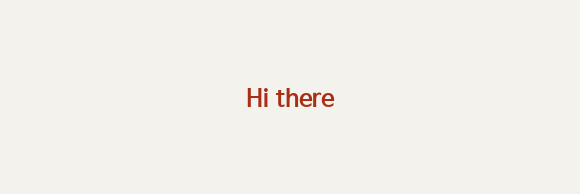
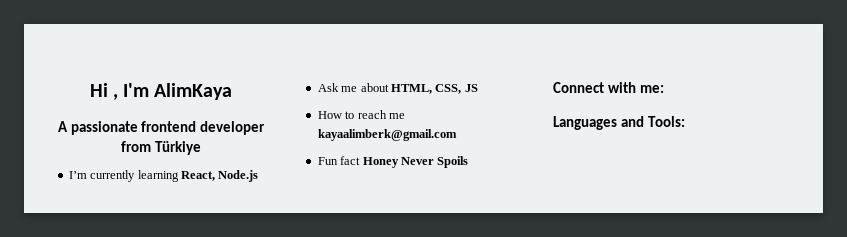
[275,88,335,107] there -> [112,83,233,100] [57,121,266,135] [121,141,201,155] [68,170,259,182] [317,83,478,94] [317,110,405,119] [317,129,457,141] [317,156,469,168] [553,82,664,93] [553,116,685,130] , I'm AlimKaya // A passionate frontend developer from Türkiye // I’m currently learning React, Node.js // Ask me about HTML, CSS, JS // How to reach me kayaalimberk@gmail.com // Fun fact Honey Never Spoils // Connect with me: // Languages and Tools:

